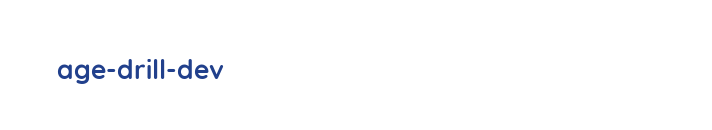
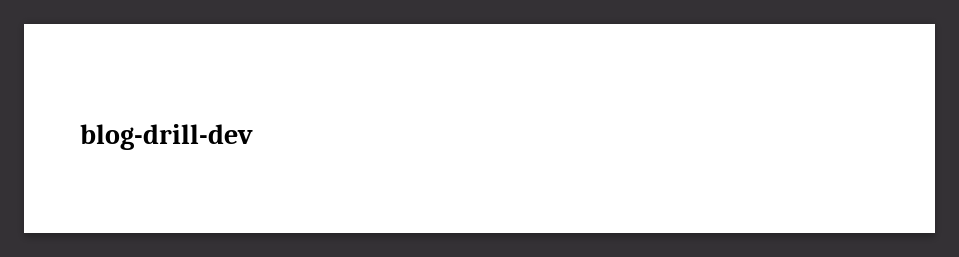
[57,58,224,84] age-drill-dev -> [80,124,253,150] blog-drill-dev

